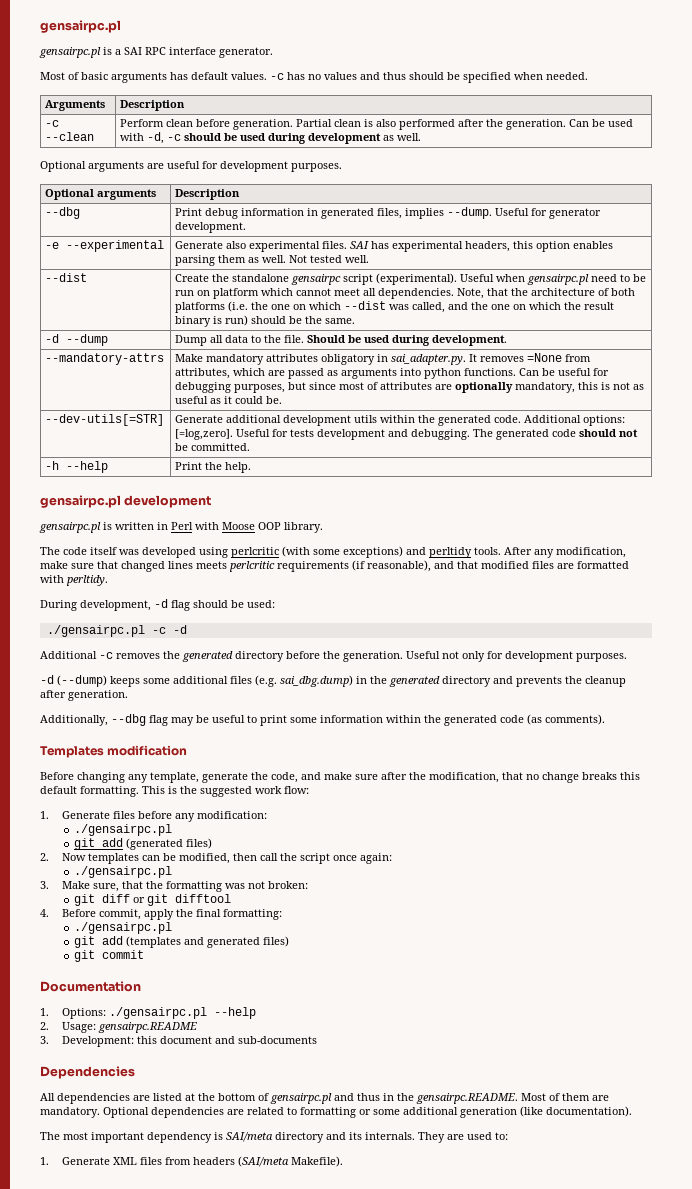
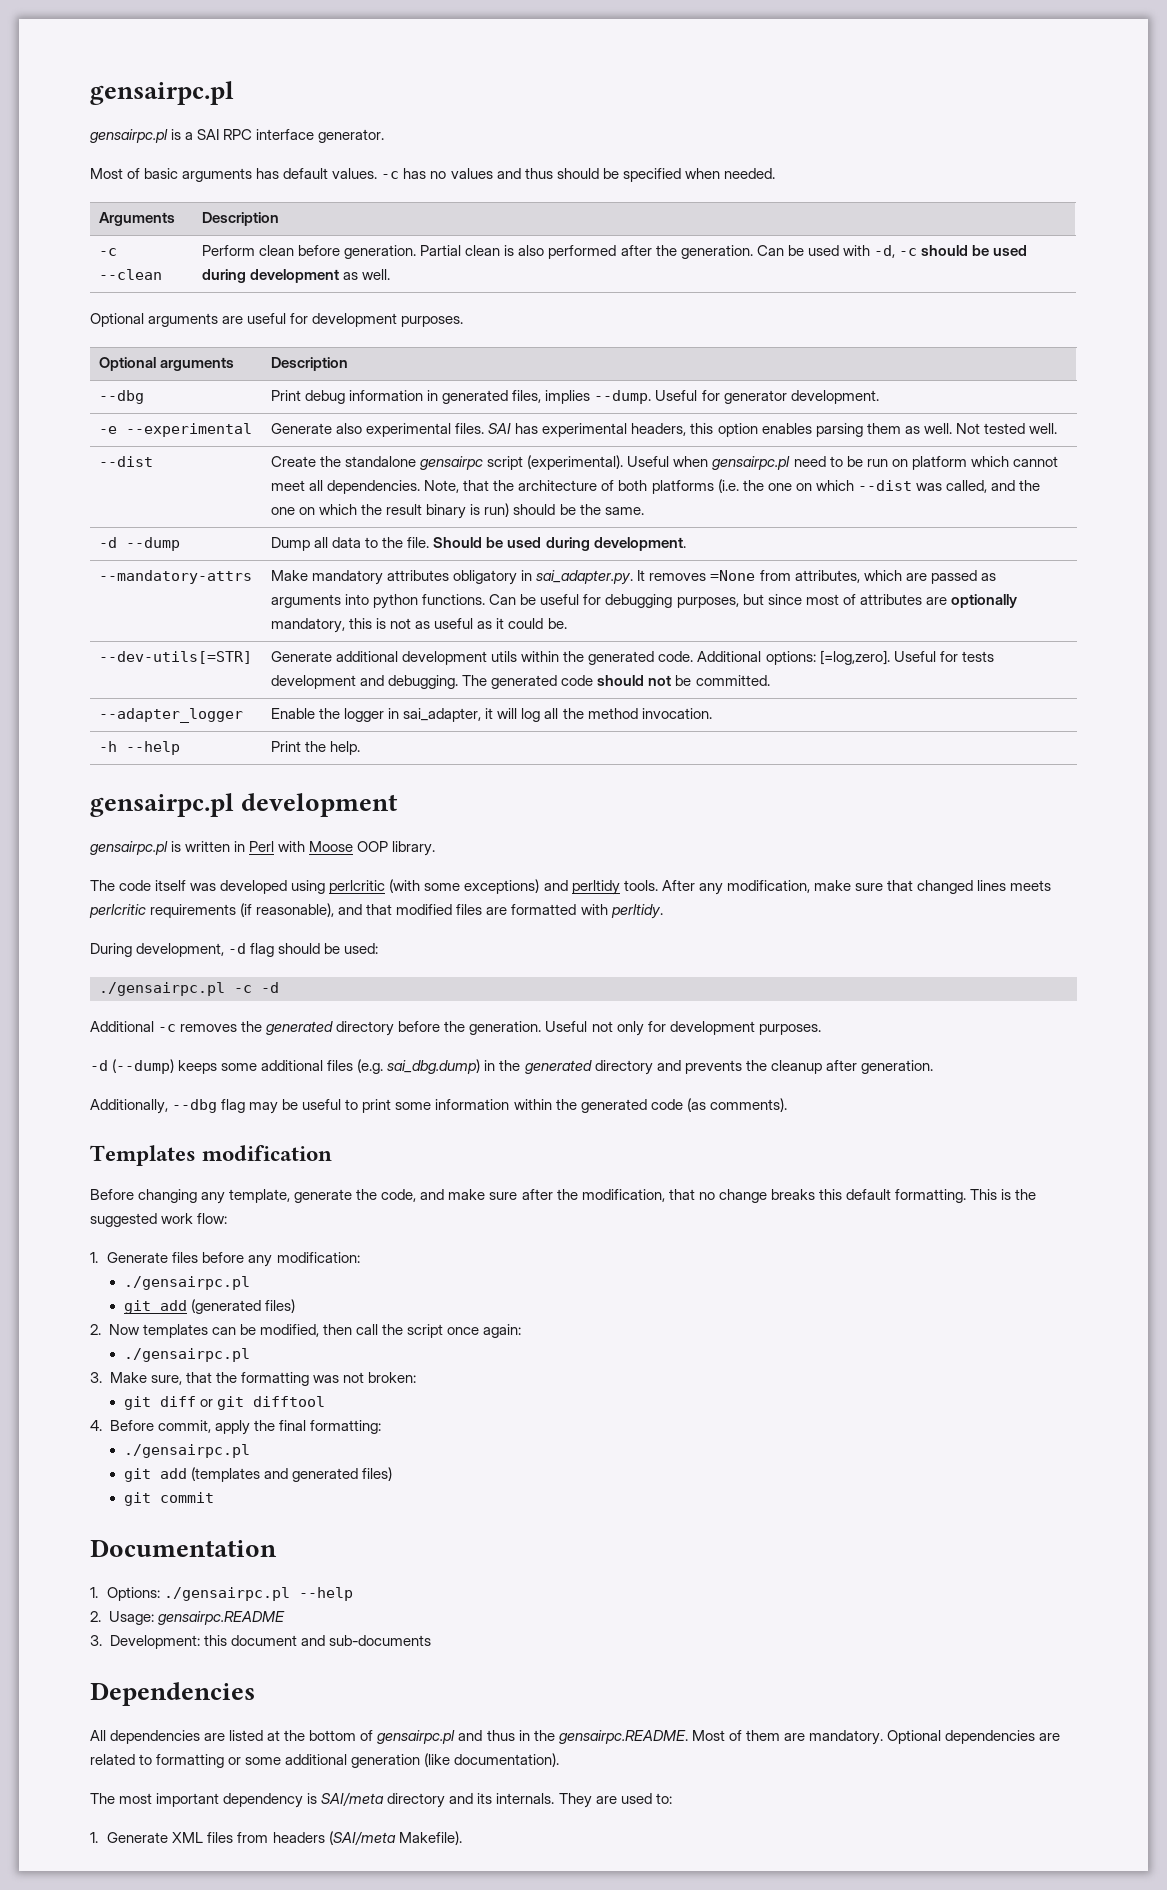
(251, 447) none -> [99,708,244,723] [271,708,712,722] // --adapter_logger | Enable the logger in sai_adapter, it will log all the method invocation.

